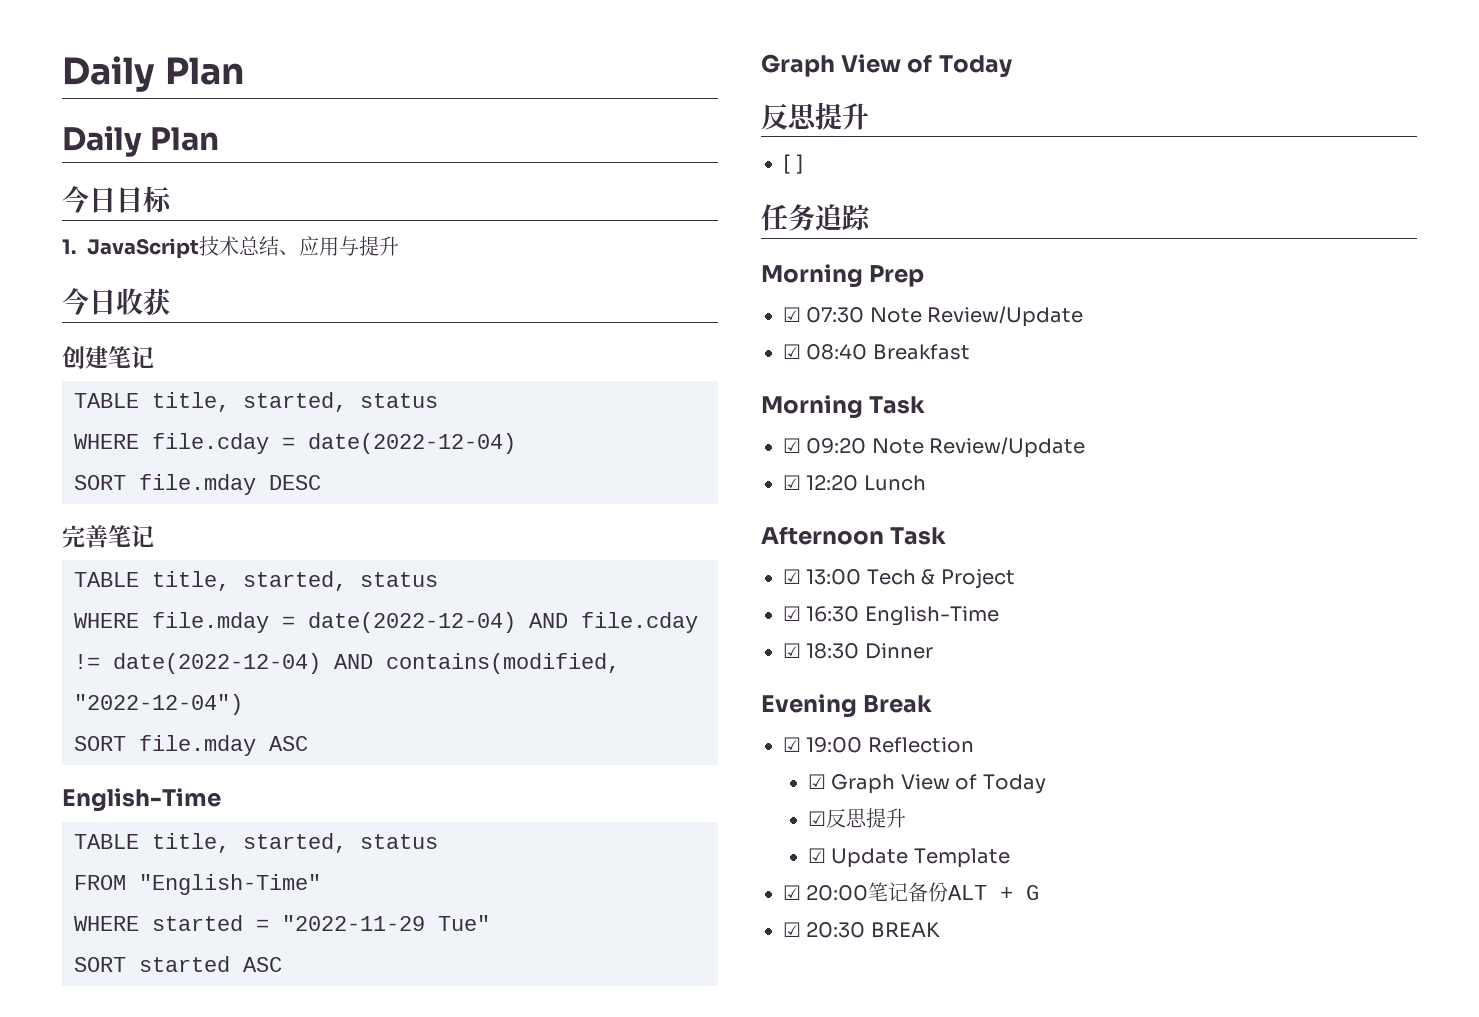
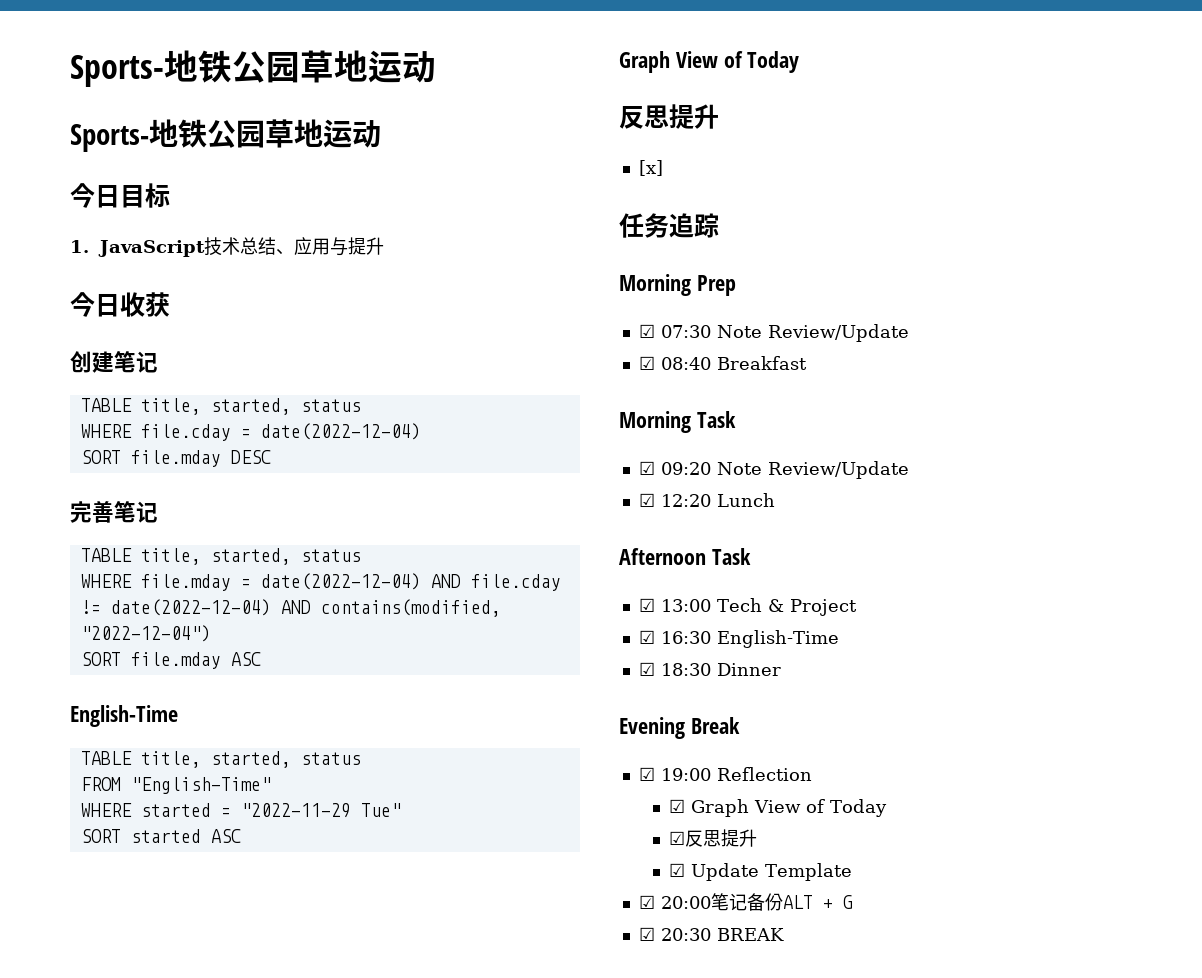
[62,56,244,92] [62,126,220,157] Daily Plan // Daily Plan -> [70,50,436,87] [70,119,381,152] Sports-地铁公园草地运动 // Sports-地铁公园草地运动
[783,154,805,174] [ ] -> [638,160,663,176] [x]

